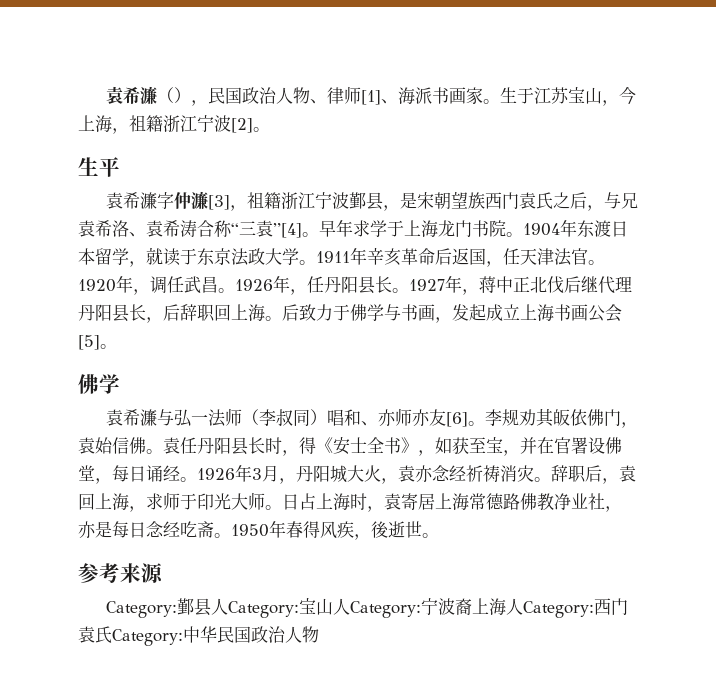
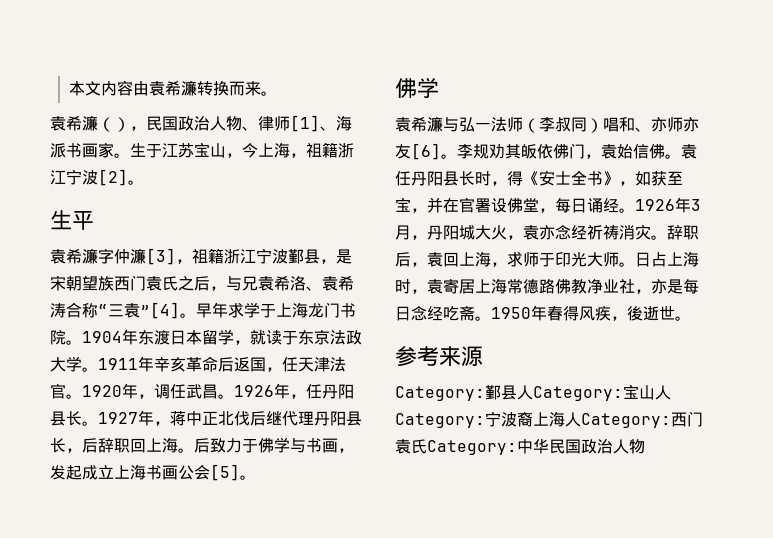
(105, 95) none -> [69,80,278,96] 本文内容由袁希濂转换而来。 //

